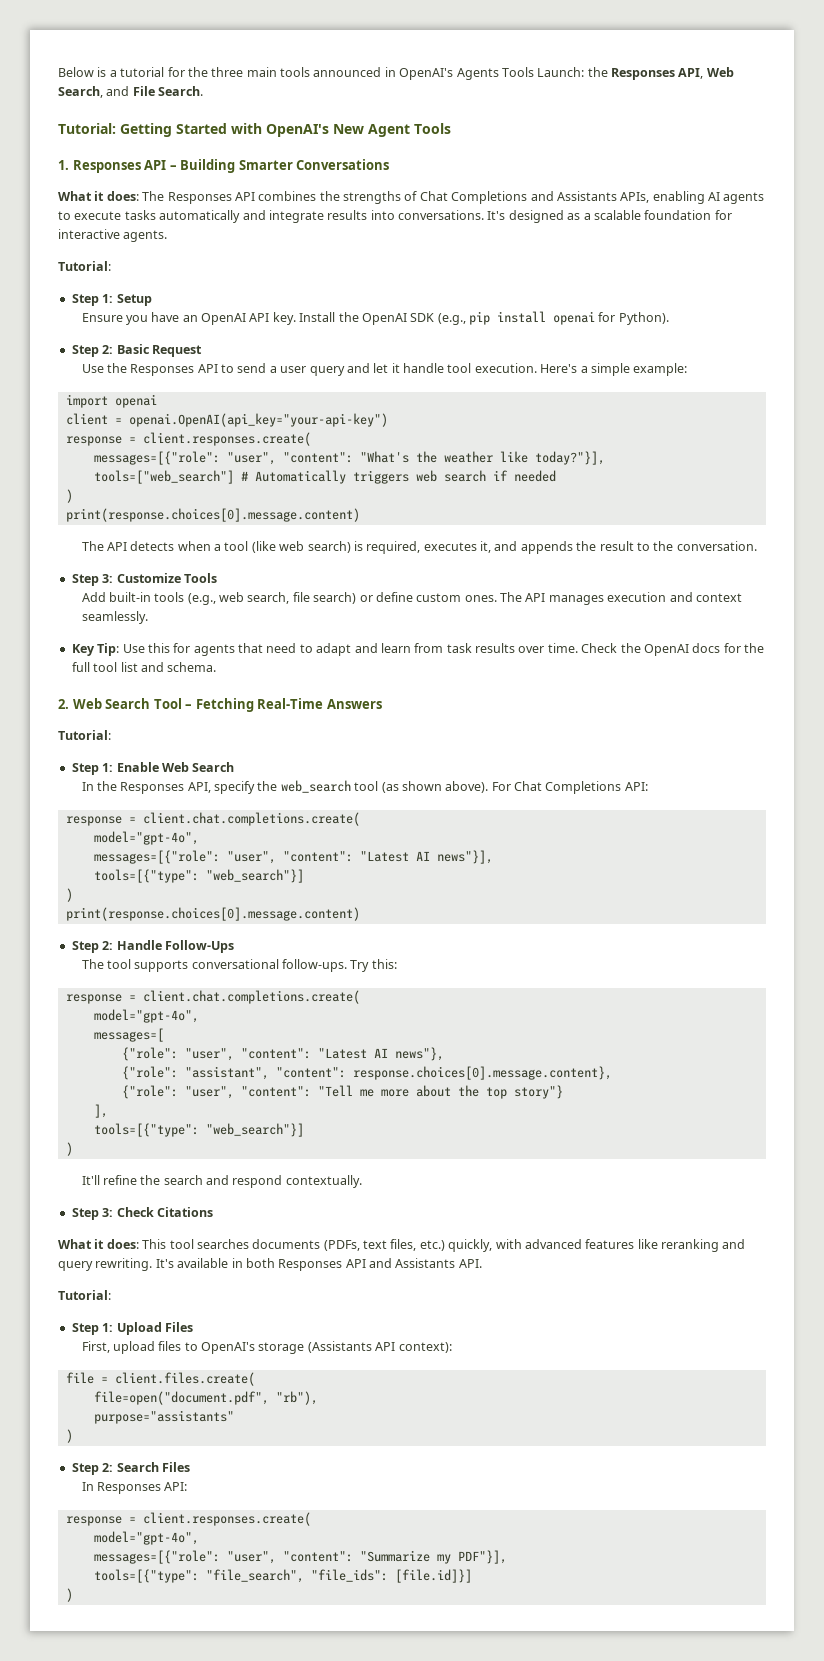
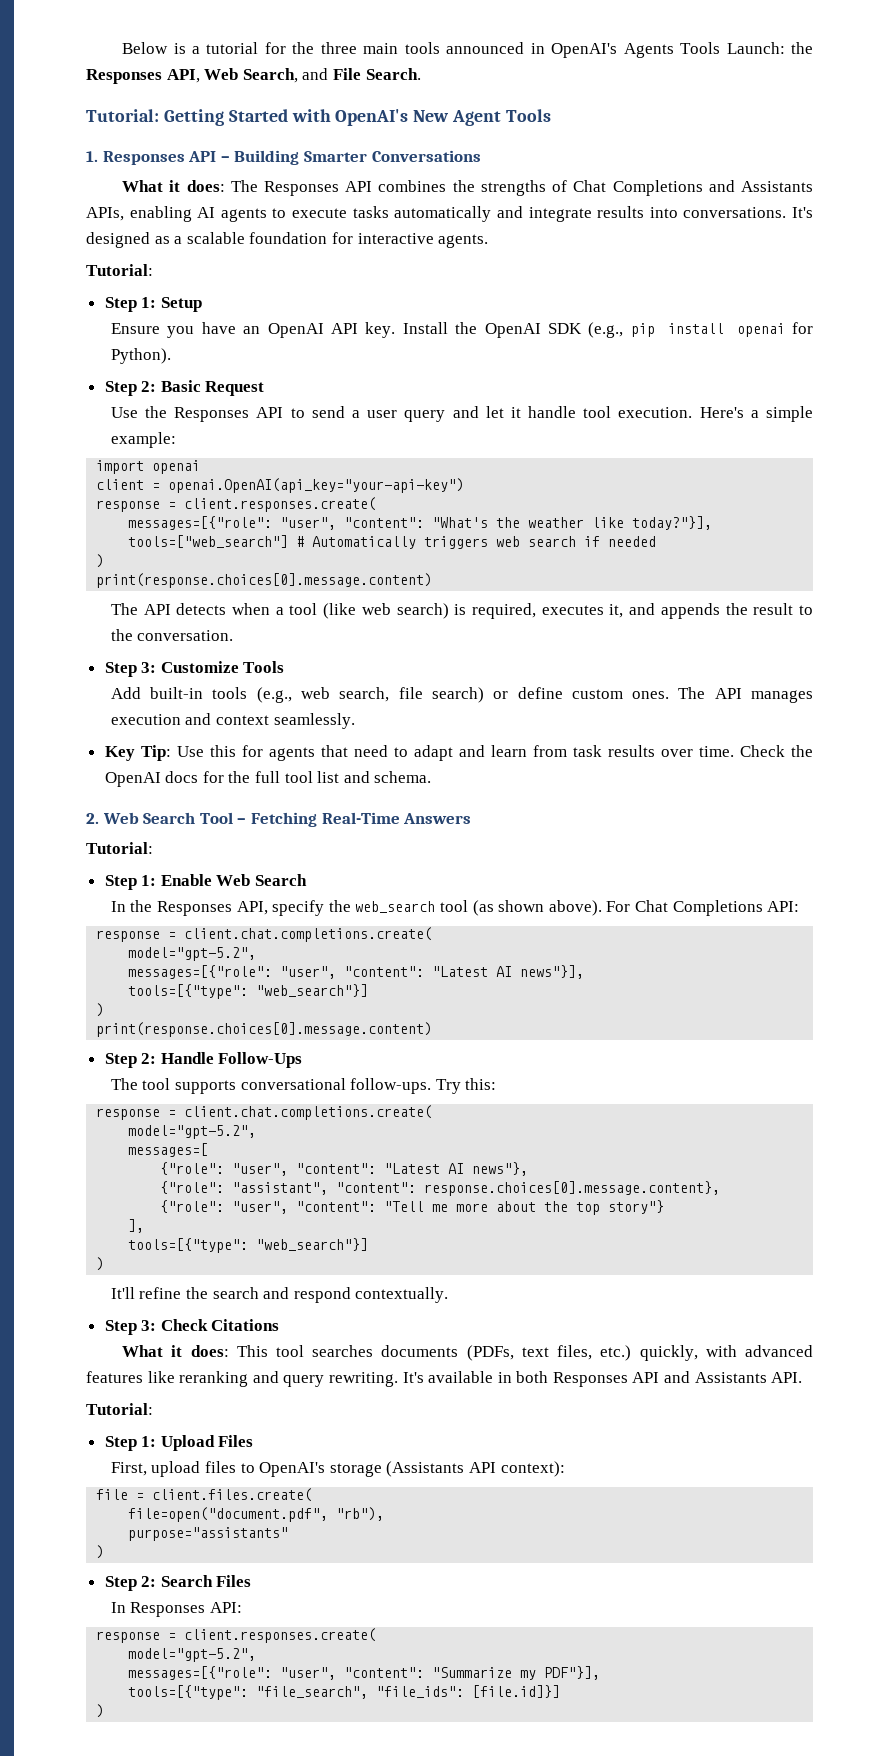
[93,831,199,845] model="gpt-4o", -> [128,947,257,961] model="gpt-5.2",
[93,1009,199,1023] model="gpt-4o", -> [128,1125,257,1139] model="gpt-5.2",
[93,1531,199,1545] model="gpt-4o", -> [128,1648,257,1662] model="gpt-5.2",

